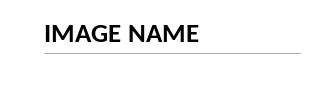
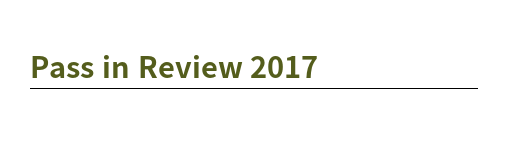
[44,25,200,42] IMAGE NAME -> [30,55,319,78] Pass in Review 2017

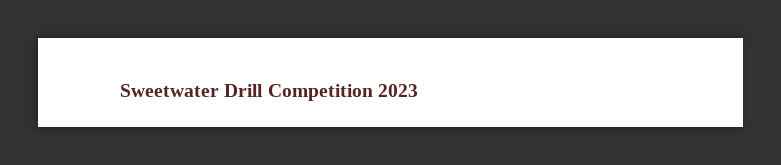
[30,55,319,78] Pass in Review 2017 -> [120,84,418,101] Sweetwater Drill Competition 2023

